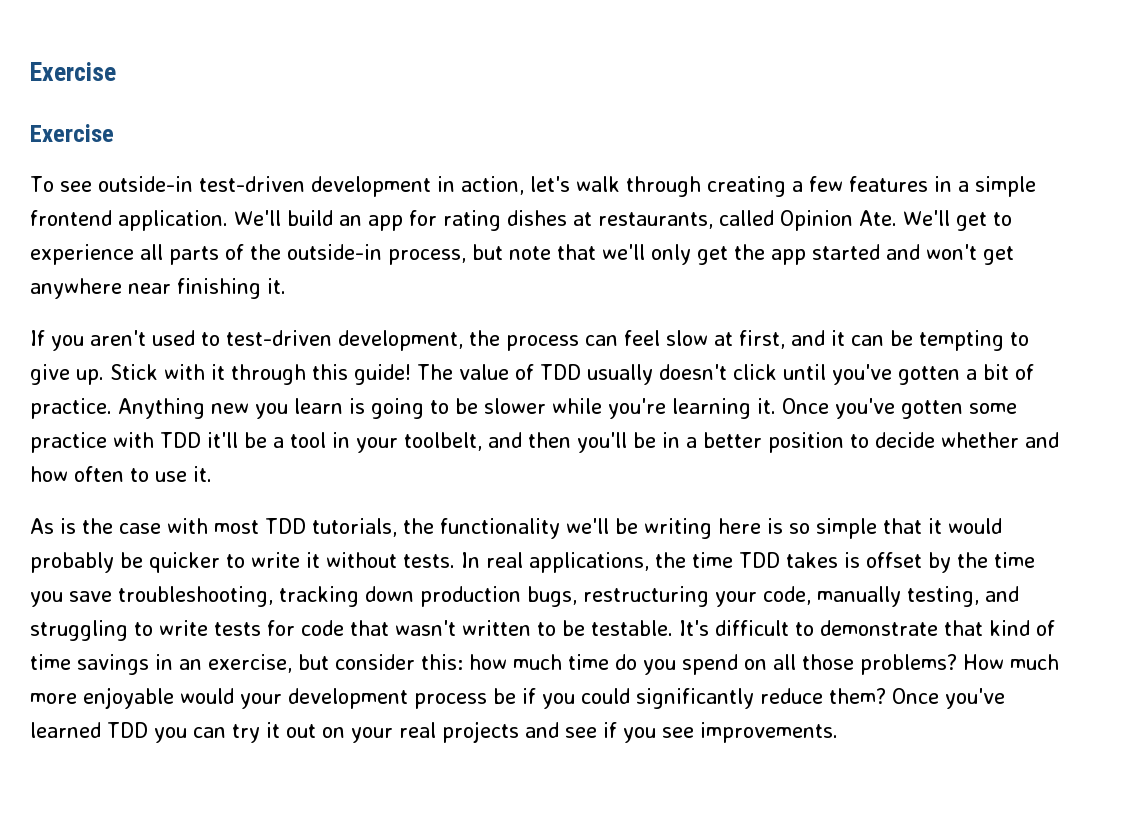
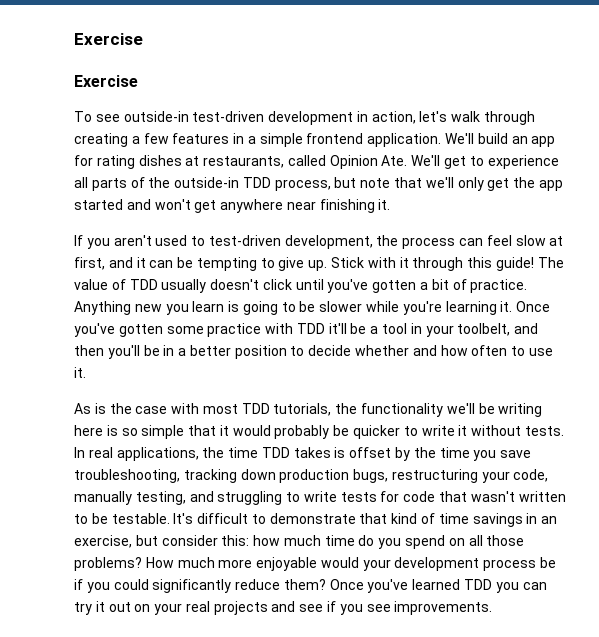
(382, 252) none -> [242,177,271,188] TDD

